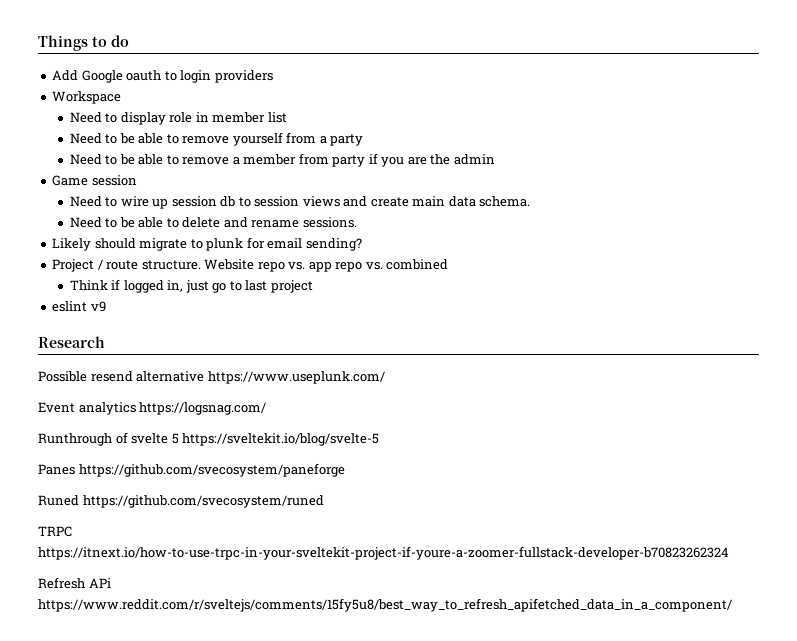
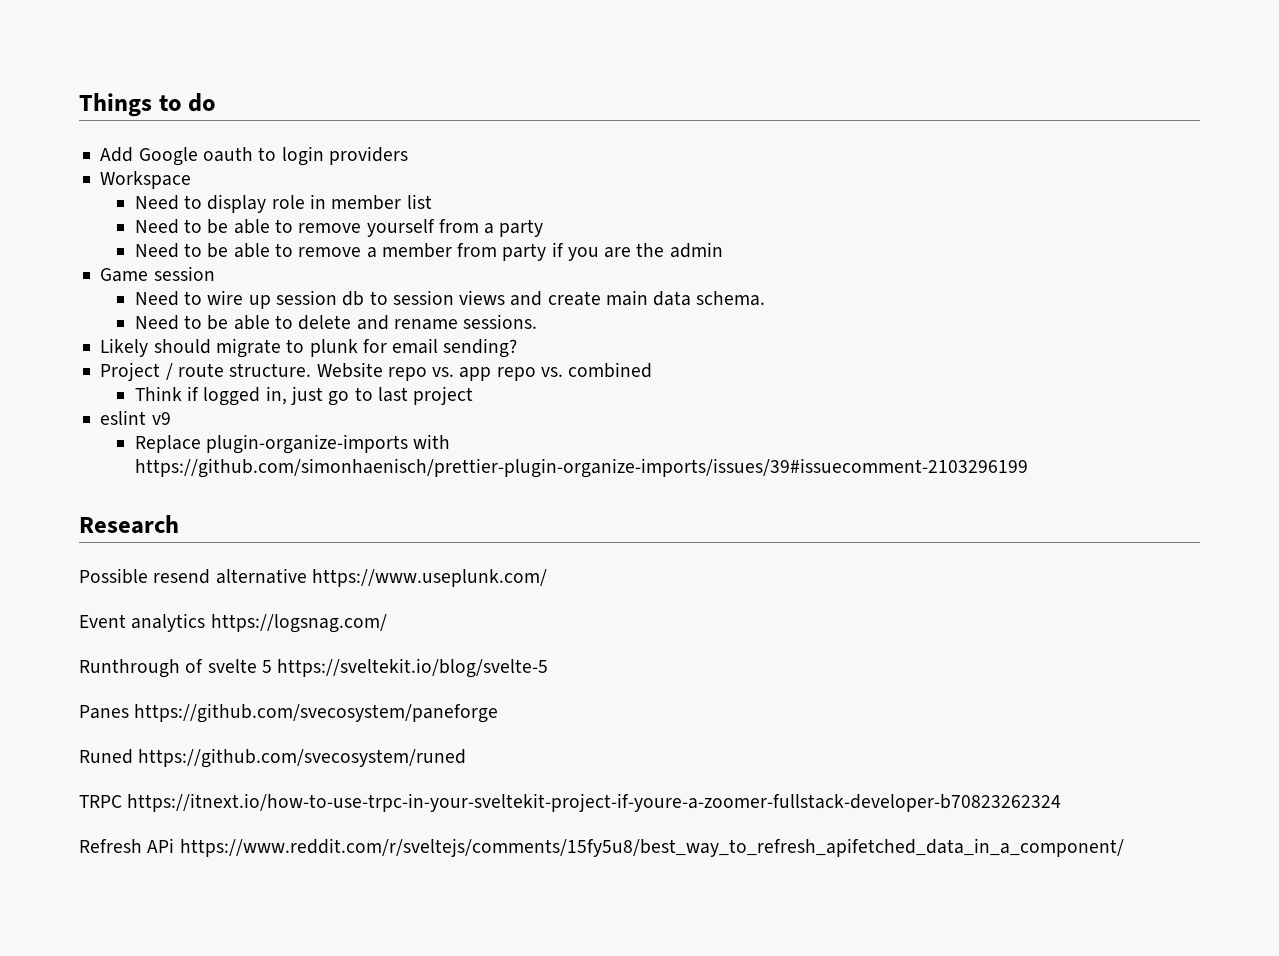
(106, 306) none -> [134,434,451,454] [134,458,1028,478] // Replace plugin-organize-imports with https://github.com/simonhaenisch/prettier-plugin-organize-imports/issues/39#issuecomment-2103296199

